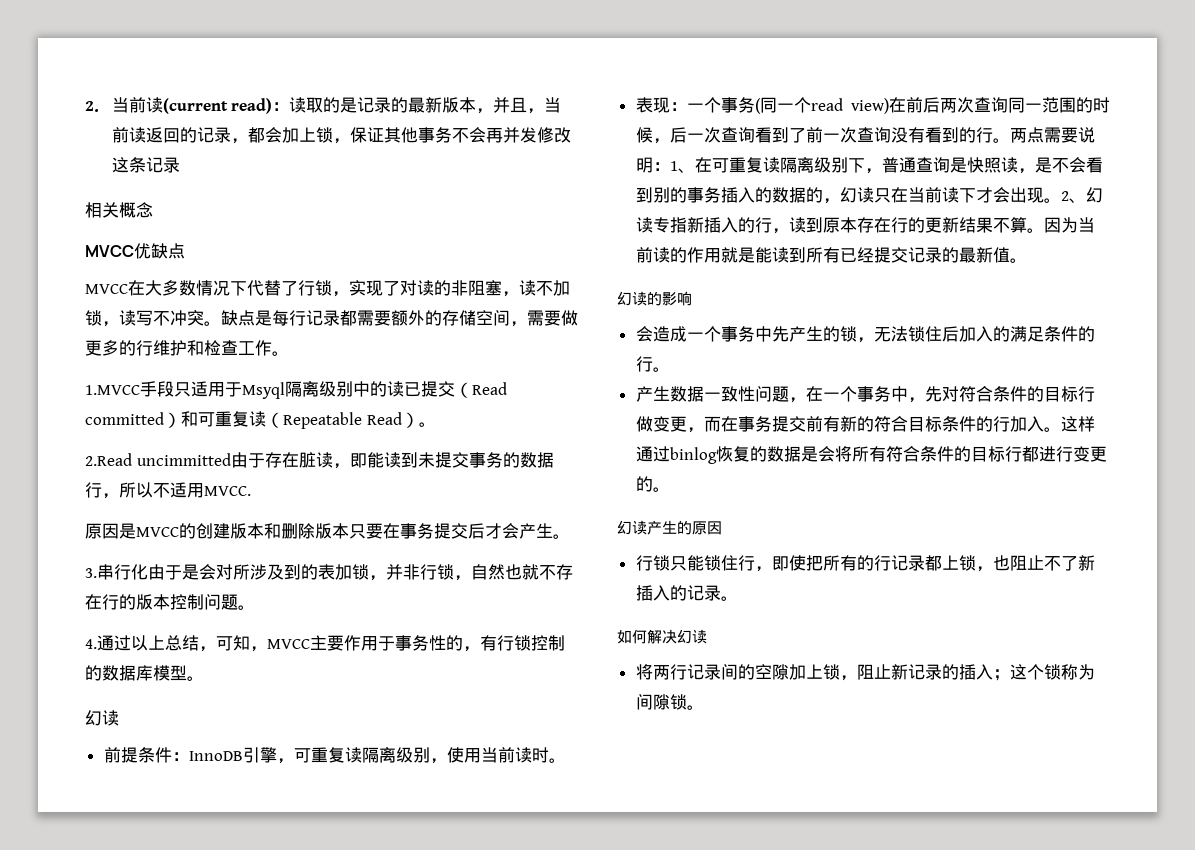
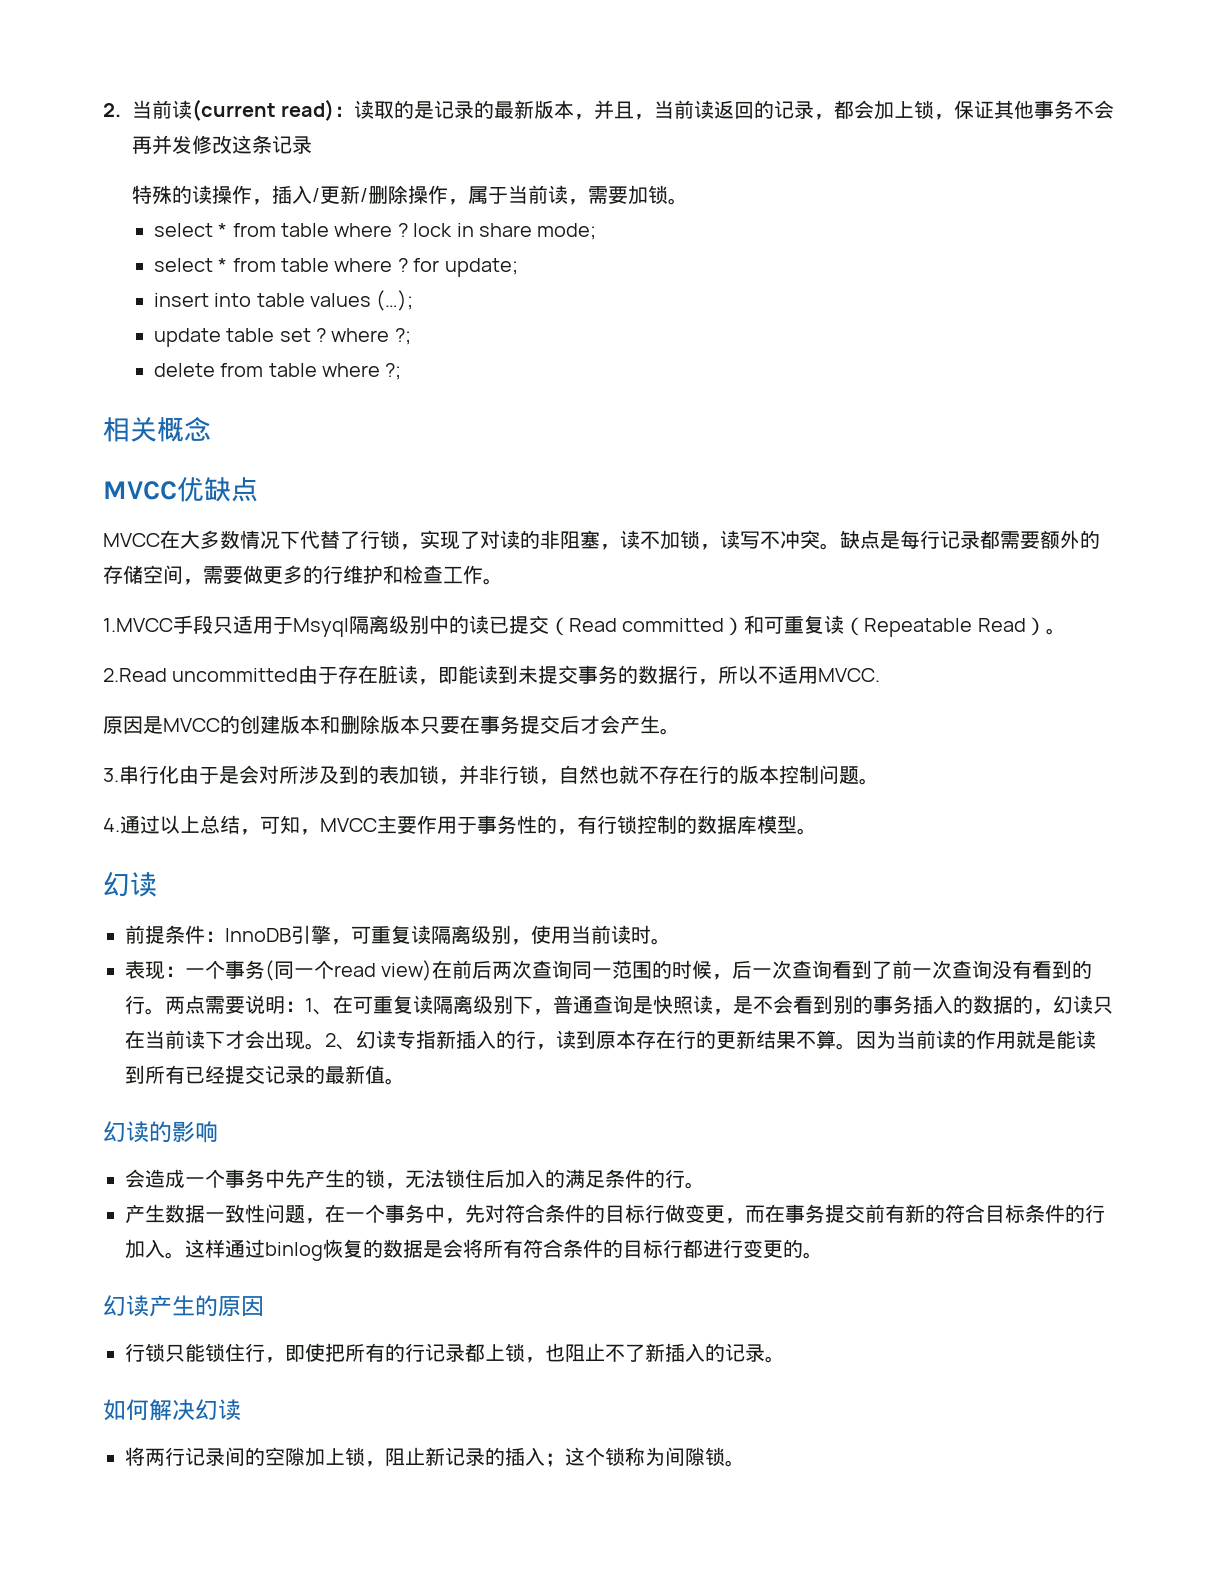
(180, 165) none -> [131,185,688,205] [153,223,597,240] [153,258,518,277] [153,290,414,311] [153,328,411,347] [153,363,402,380] // 特殊的读操作，插入/更新/删除操作，属于当前读，需要加锁。 // select * from table where ? lock in share mode; // select * from table where ? for update; // insert into table values (…); // update table set ? where ?; // delete from table where ?;
[136,453,231,466] uncimmitted -> [172,668,299,682] uncommitted

